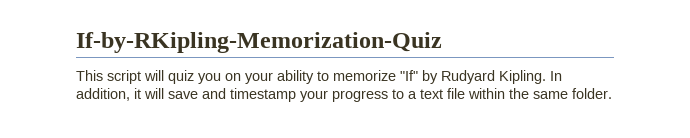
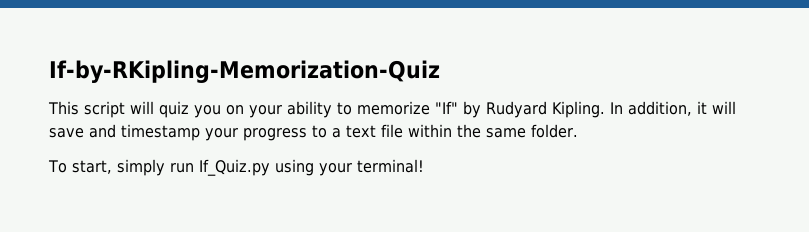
(612, 93) none -> [48,159,424,176] // To start, simply run If_Quiz.py using your terminal!

